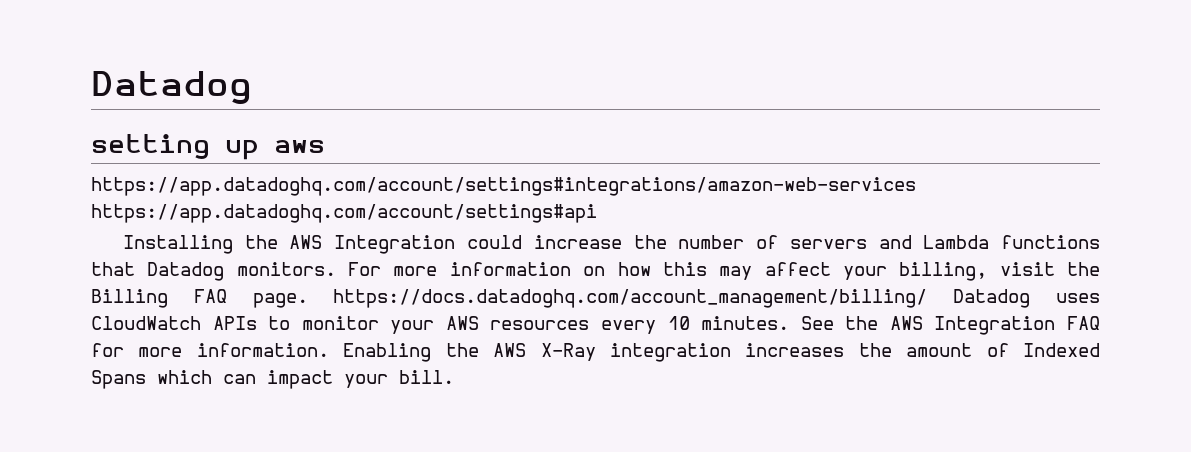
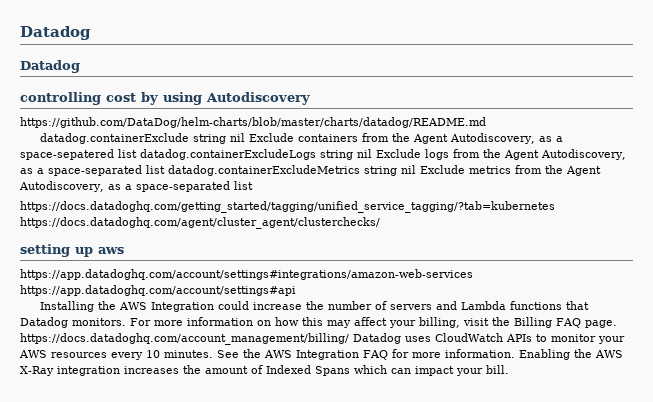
[91,71,252,105] Datadog -> [20,26,91,40] [20,60,80,73] [20,92,310,105] [20,117,486,128] [40,133,564,144] [20,149,626,160] [20,165,601,176] [19,181,253,192] [20,201,555,213] [20,217,380,229] Datadog // Datadog // controlling cost by using Autodiscovery // https://github.com/DataDog/helm-charts/blob/master/charts/datadog/README.md // datadog.containerExclude string nil Exclude containers from the Agent Autodiscovery, as a space-sepatered list datadog.containerExcludeLogs string nil Exclude logs from the Agent Autodiscovery, as a space-separated list datadog.containerExcludeMetrics string nil Exclude metrics from the Agent Autodiscovery, as a space-separated list // https://docs.datadoghq.com/getting_started/tagging/unified_service_tagging/?tab=kubernetes https://docs.datadoghq.com/agent/cluster_agent/clusterchecks/

